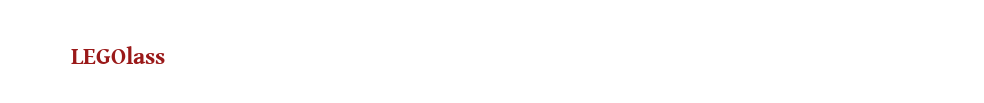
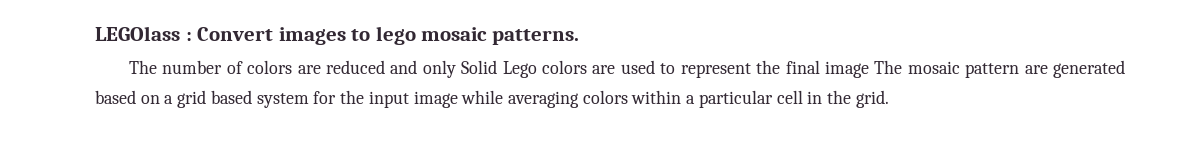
(165, 55) none -> [185,26,579,45] [128,60,1126,78] [95,90,889,108] : Convert images to lego mosaic patterns. // The number of colors are reduced and only Solid Lego colors are used to represent the final image The mosaic pattern are generated based on a grid based system for the input image while averaging colors within a particular cell in the grid.

